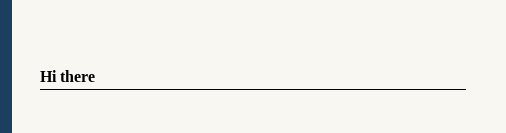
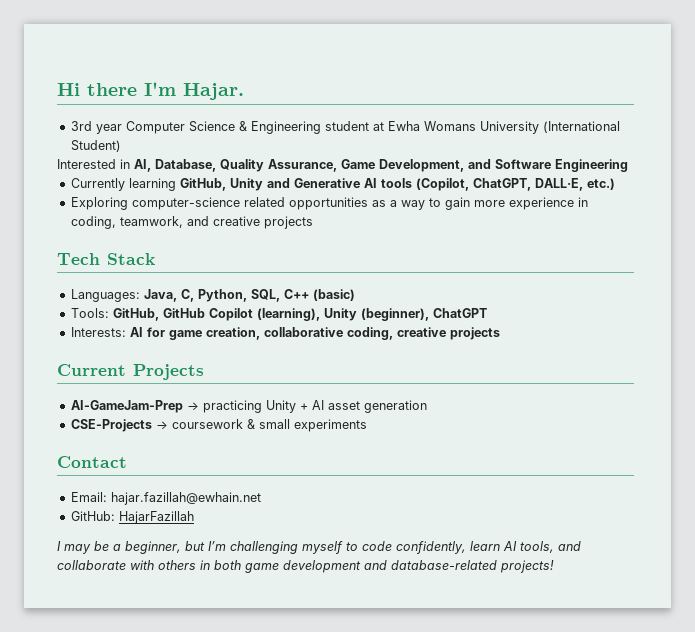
(96, 76) none -> [144,82,244,100] [70,121,620,134] [70,140,121,152] [57,159,628,172] [70,178,615,191] [70,197,588,210] [70,216,313,229] [57,253,155,265] [70,289,355,302] [70,308,487,321] [70,327,500,340] [57,364,204,380] [70,400,427,413] [70,419,367,432] [57,456,127,468] [70,492,261,505] [70,511,194,524] [57,541,581,554] [57,560,554,573] I'm Hajar. // 3rd year Computer Science & Engineering student at Ewha Womans University (International Student) // Interested in AI, Database, Quality Assurance, Game Development, and Software Engineering // Currently learning GitHub, Unity and Generative AI tools (Copilot, ChatGPT, DALL·E, etc.) // Exploring computer-science related opportunities as a way to gain more experience in coding, teamwork, and creative projects // Tech Stack // Languages: Java, C, Python, SQL, C++ (basic) // Tools: GitHub, GitHub Copilot (learning), Unity (beginner), ChatGPT // Interests: AI for game creation, collaborative coding, creative projects // Current Projects // AI-GameJam-Prep → practicing Unity + AI asset generation // CSE-Projects → coursework & small experiments // Contact // Email: hajar.fazillah@ewhain.net // GitHub: HajarFazillah // I may be a beginner, but I’m challenging myself to code confidently, learn AI tools, and collaborate with others in both game development and database-related projects!

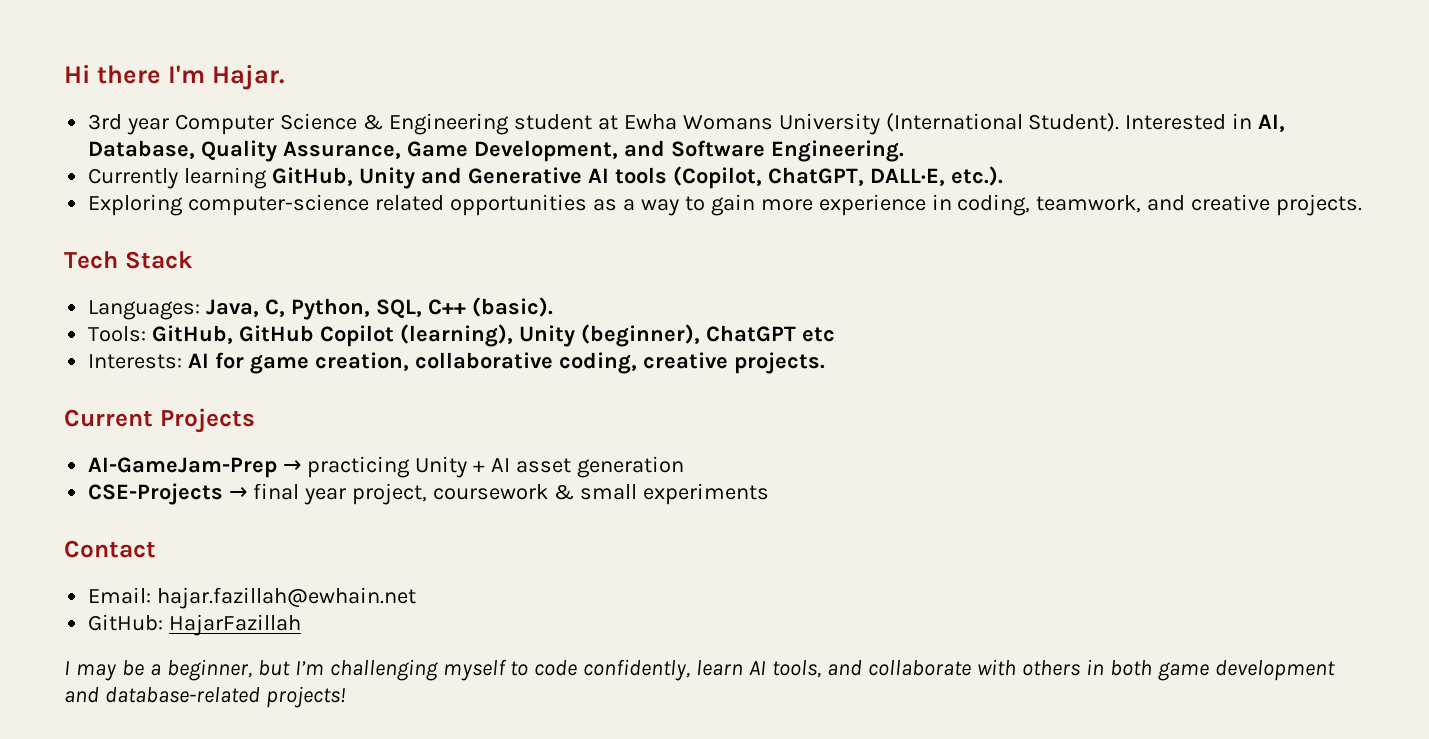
[70,140,121,152] Student) // -> [1028,113,1120,132] Student).
[555,159,628,172] Engineering -> [770,140,904,162] Engineering.
[586,178,615,190] etc.) -> [950,166,1003,186] etc.).
[263,216,313,229] projects -> [1276,194,1363,216] projects.
[312,289,355,301] (basic) -> [471,297,553,317] (basic).
(487, 313) none -> [801,327,835,342] etc
[449,327,500,340] projects -> [733,352,825,374] projects.
(168, 425) none -> [253,483,427,505] final year project,

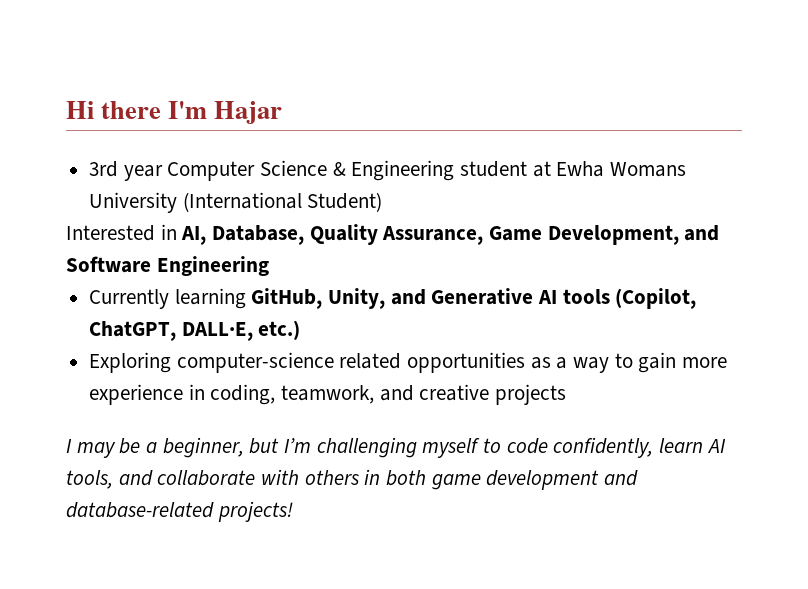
[211,64,284,90] Hajar. -> [214,101,283,124] Hajar
[1028,113,1120,132] Student). -> [307,192,383,212] Student) //
[770,140,904,162] Engineering. -> [156,256,269,276] Engineering
[359,167,416,189] Unity -> [328,288,386,309] Unity,
[950,166,1003,186] etc.). -> [258,320,301,340] etc.)
[1276,194,1363,216] [64,251,193,269] [88,297,553,320] [88,324,835,347] [88,352,825,374] [64,408,255,433] [88,456,684,478] [88,483,769,505] [64,540,156,558] [88,587,417,609] [88,614,302,636] projects. // Tech Stack // Languages: Java, C, Python, SQL, C++ (basic). // Tools: GitHub, GitHub Copilot (learning), Unity (beginner), ChatGPT etc // Interests: AI for game creation, collaborative coding, creative projects. // Current Projects // AI-GameJam-Prep → practicing Unity + AI asset generation // CSE-Projects → final year project, coursework & small experiments // Contact // Email: hajar.fazillah@ewhain.net // GitHub: HajarFazillah -> [495,384,567,405] projects

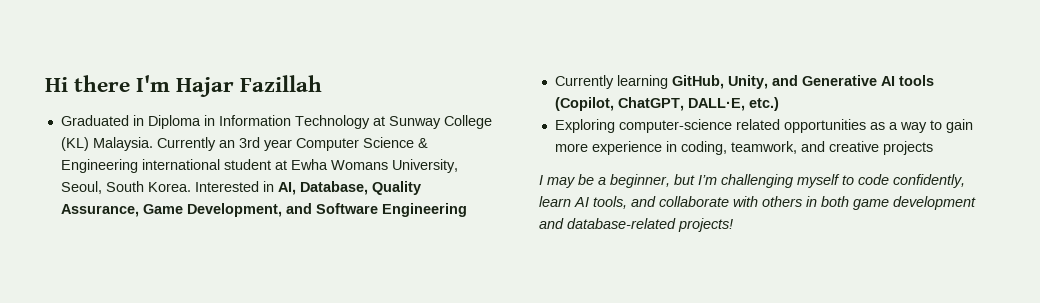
(283, 112) // -> [240,75,323,92] [60,115,492,129] [60,137,235,151] Fazillah // Graduated in Diploma in Information Technology at Sunway College (KL) Malaysia. Currently an
(455, 170) none -> [141,159,220,170] international
[89,192,383,213] University (International Student) // -> [391,159,458,173] [60,181,191,194] University, Seoul, South Korea.

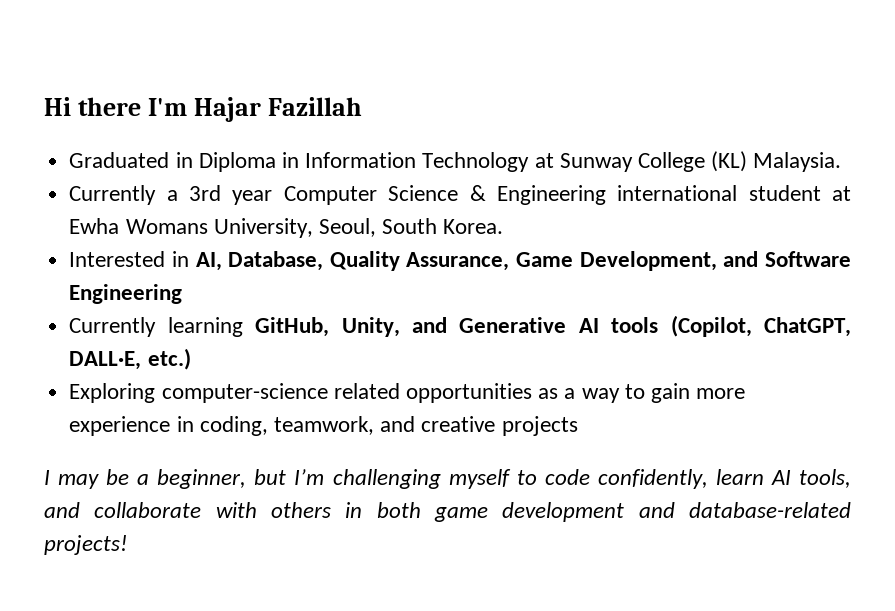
[156,137,235,151] Currently an -> [69,185,178,205] // Currently a
(191, 187) none -> (504, 226) //

